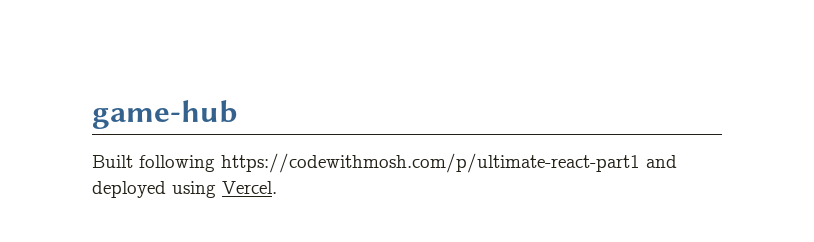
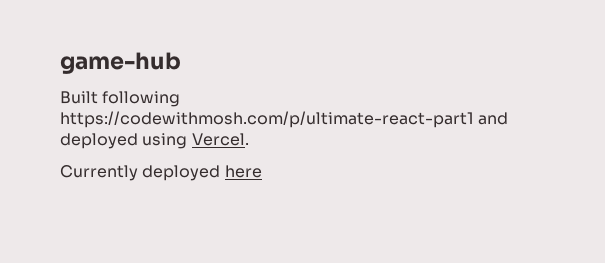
(277, 187) none -> [60,165,262,181] // Currently deployed here

